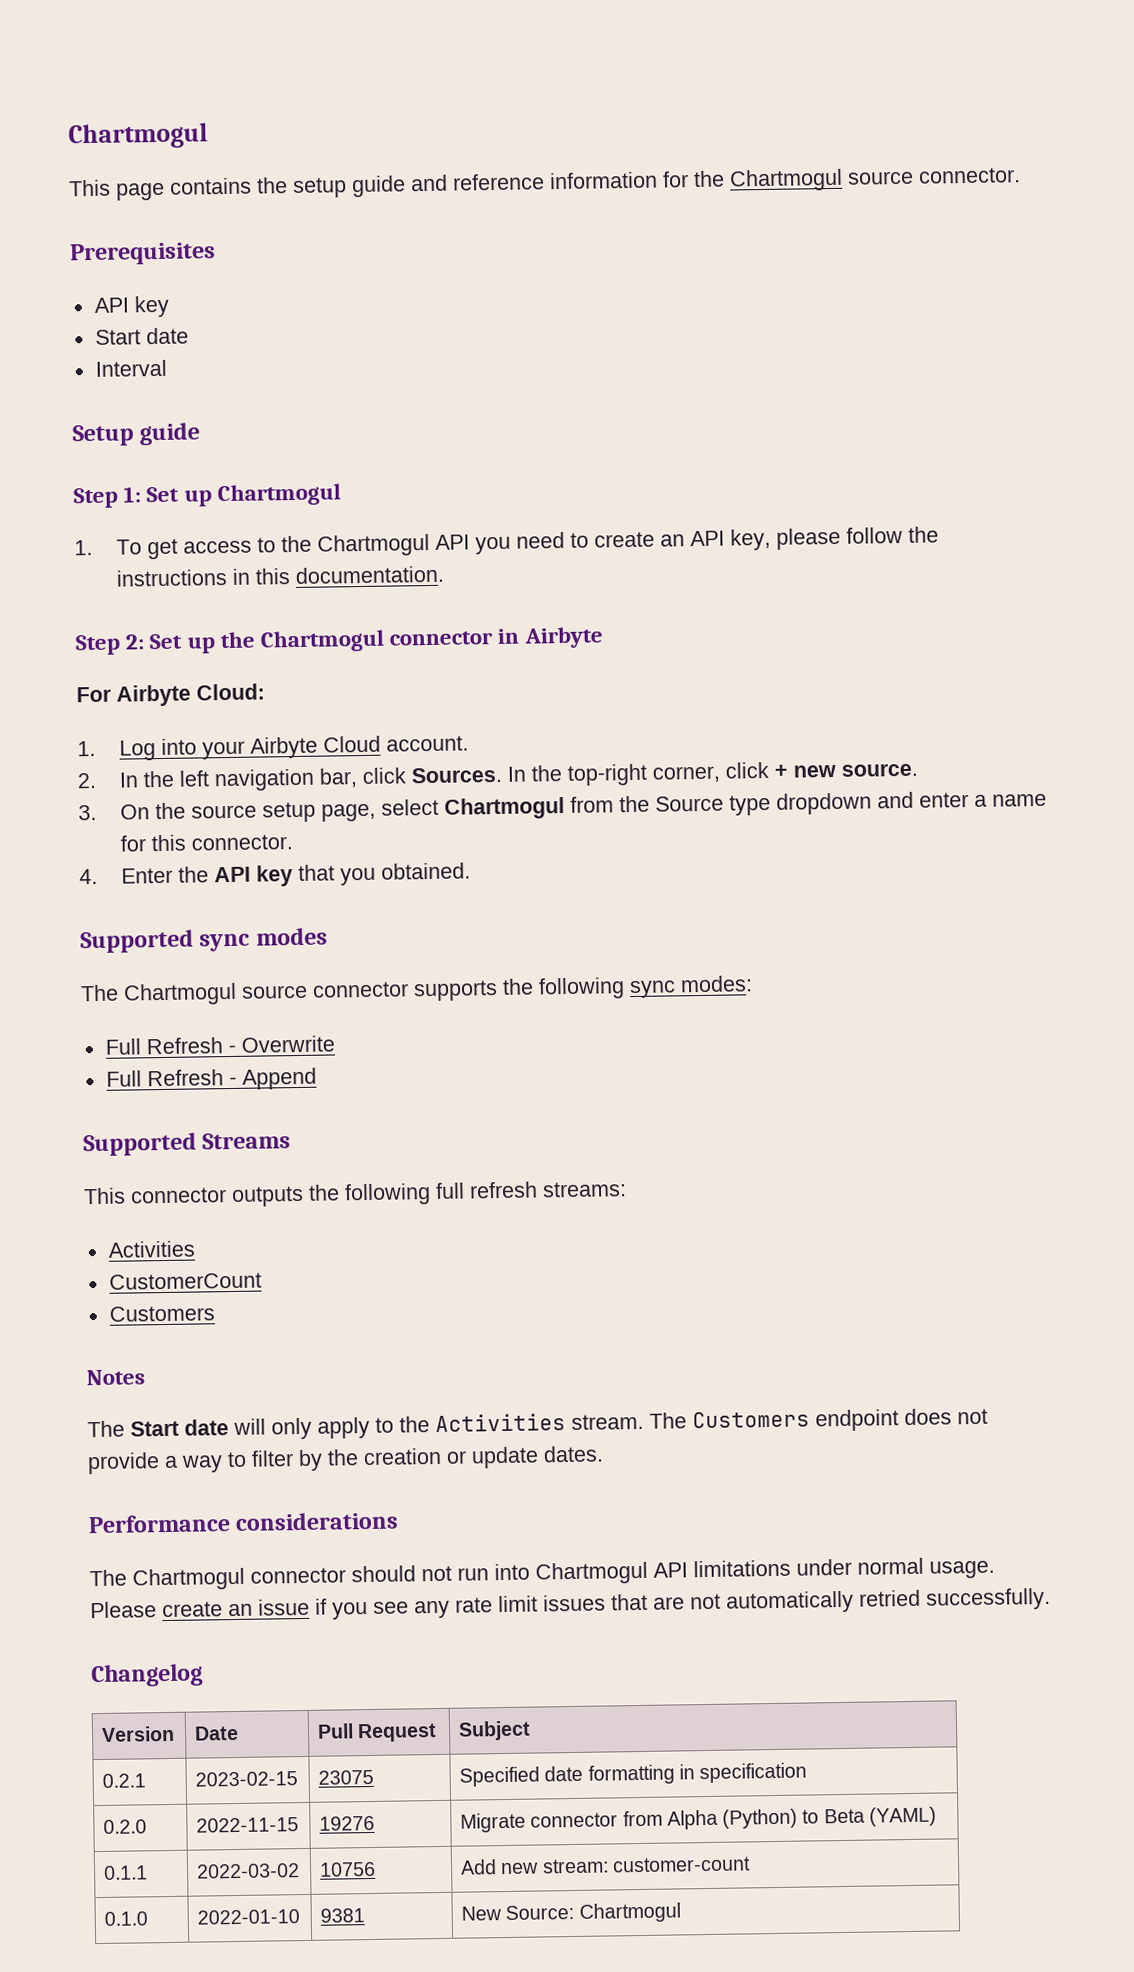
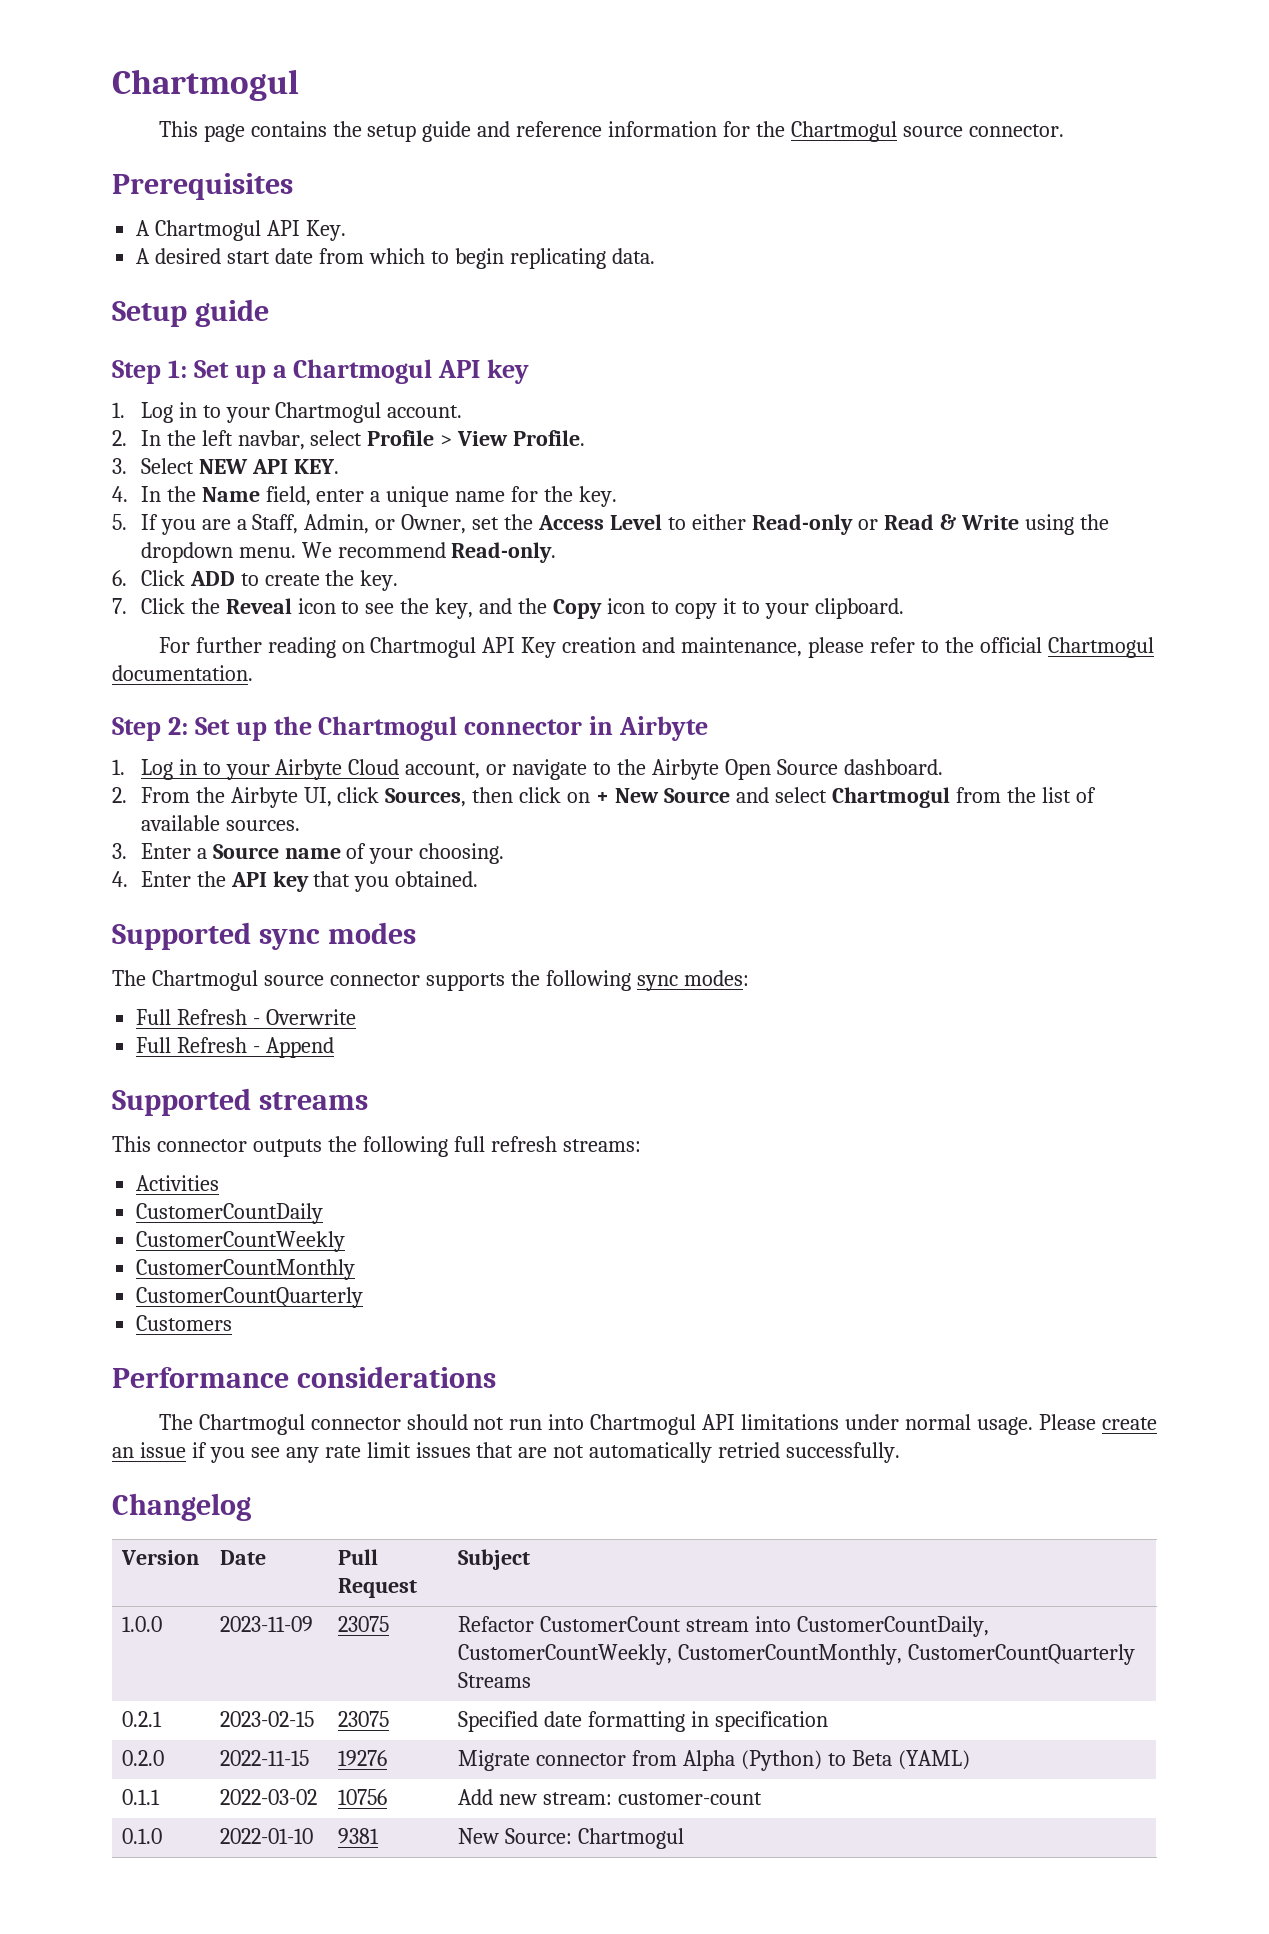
[93,295,170,318] [94,327,189,345] [94,359,167,377] API key // Start date // Interval -> [136,220,347,241] [136,248,655,269] A Chartmogul API Key. // A desired start date from which to begin replicating data.
[216,483,341,507] [74,526,940,560] [116,568,292,587] Chartmogul // 1. To get access to the Chartmogul API you need to create an API key, please follow the instructions in this -> [272,359,530,384] [112,402,463,423] [112,430,586,450] [112,458,339,474] [112,486,618,507] [112,514,1109,535] [140,542,557,563] [112,570,399,591] [112,598,904,619] [158,637,1154,658] a Chartmogul API key // 1. Log in to your Chartmogul account. // 2. In the left navbar, select Profile > View Profile. // 3. Select NEW API KEY. // 4. In the Name field, enter a unique name for the key. // 5. If you are a Staff, Admin, or Owner, set the Access Level to either Read-only or Read & Write using the dropdown menu. We recommend Read-only. // 6. Click ADD to create the key. // 7. Click the Reveal icon to see the key, and the Copy icon to copy it to your clipboard. // For further reading on Chartmogul API Key creation and maintenance, please refer to the official Chartmogul
[76,683,265,707] [77,738,198,761] // For Airbyte Cloud: // 1. Log into -> [112,759,221,780] // 1. Log in to
[386,735,470,752] [77,761,919,792] [78,791,1048,823] [120,834,294,852] account. // 2. In the left navigation bar, click Sources. In the top-right corner, click + new source. // 3. On the source setup page, select Chartmogul from the Source type dropdown and enter a name for this connector. -> [405,759,943,780] [112,787,1096,808] [140,815,300,831] [112,843,505,864] account, or navigate to the Airbyte Open Source dashboard. // 2. From the Airbyte UI, click Sources, then click on + New Source and select Chartmogul from the list of available sources. // 3. Enter a Source name of your choosing.
[202,1132,292,1150] Streams -> [258,1092,368,1110] streams
[108,1272,262,1290] [108,1305,215,1322] [86,1369,145,1386] [87,1408,988,1440] [87,1445,604,1475] CustomerCount // Customers // Notes // The Start date will only apply to the Activities stream. The Customers endpoint does not provide a way to filter by the creation or update dates. -> [136,1203,324,1224] [136,1231,346,1252] [136,1259,356,1280] [136,1287,364,1308] [136,1315,233,1331] CustomerCountDaily // CustomerCountWeekly // CustomerCountMonthly // CustomerCountQuarterly // Customers
(532, 1730) none -> [122,1616,163,1632] [220,1616,314,1632] [338,1616,390,1632] [458,1616,989,1637] [458,1644,1135,1665] [458,1672,532,1688] // 1.0.0 | 2023-11-09 | 23075 | Refactor CustomerCount stream into CustomerCountDaily, CustomerCountWeekly, CustomerCountMonthly, CustomerCountQuarterly Streams

